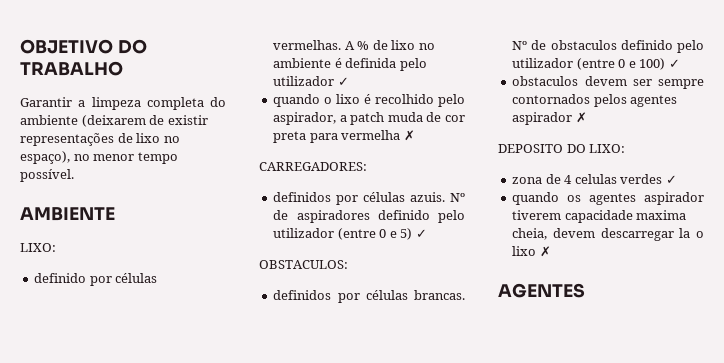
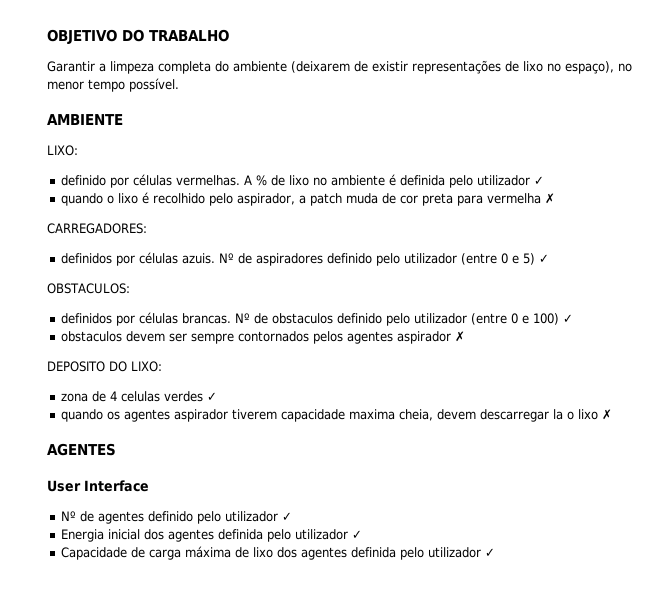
(585, 290) none -> [47,480,149,492] [61,511,293,524] [61,529,363,542] [61,546,496,560] // User Interface // Nº de agentes definido pelo utilizador ✓ // Energia inicial dos agentes definida pelo utilizador ✓ // Capacidade de carga máxima de lixo dos agentes definida pelo utilizador ✓

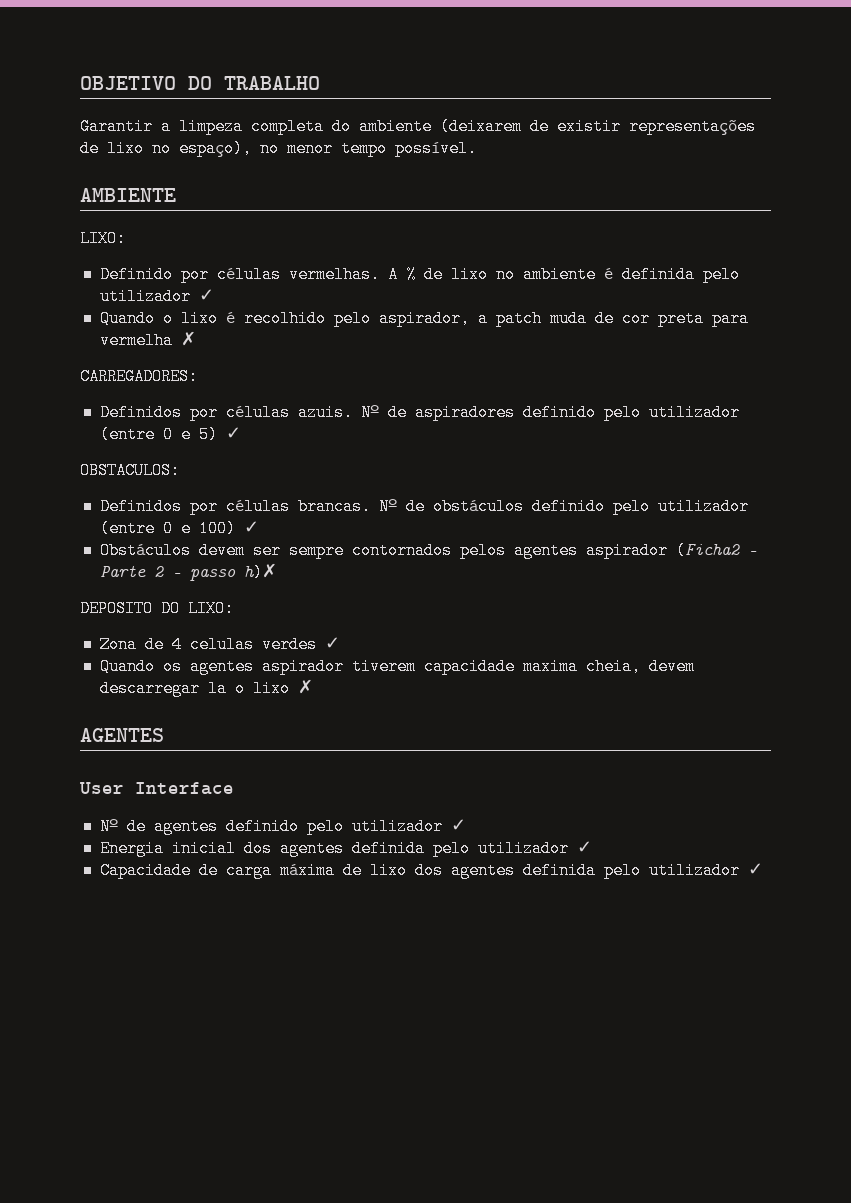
[61,175,107,186] definido -> [99,266,173,283] Definido
[61,193,104,206] quando -> [99,310,155,327] Quando
[61,253,113,264] definidos -> [99,404,182,421] Definidos
[61,313,113,324] definidos -> [99,498,182,515] Definidos
[272,313,334,324] obstaculos -> [432,498,524,515] obstáculos
[61,331,123,342] obstaculos -> [99,542,191,559] Obstáculos
[455,331,466,342] ✗ -> [675,542,757,559] [99,563,277,581] (Ficha2 - Parte 2 - passo h)✗
[61,393,89,402] zona -> [99,636,137,653] Zona
[61,409,104,422] quando -> [99,658,155,675] Quando

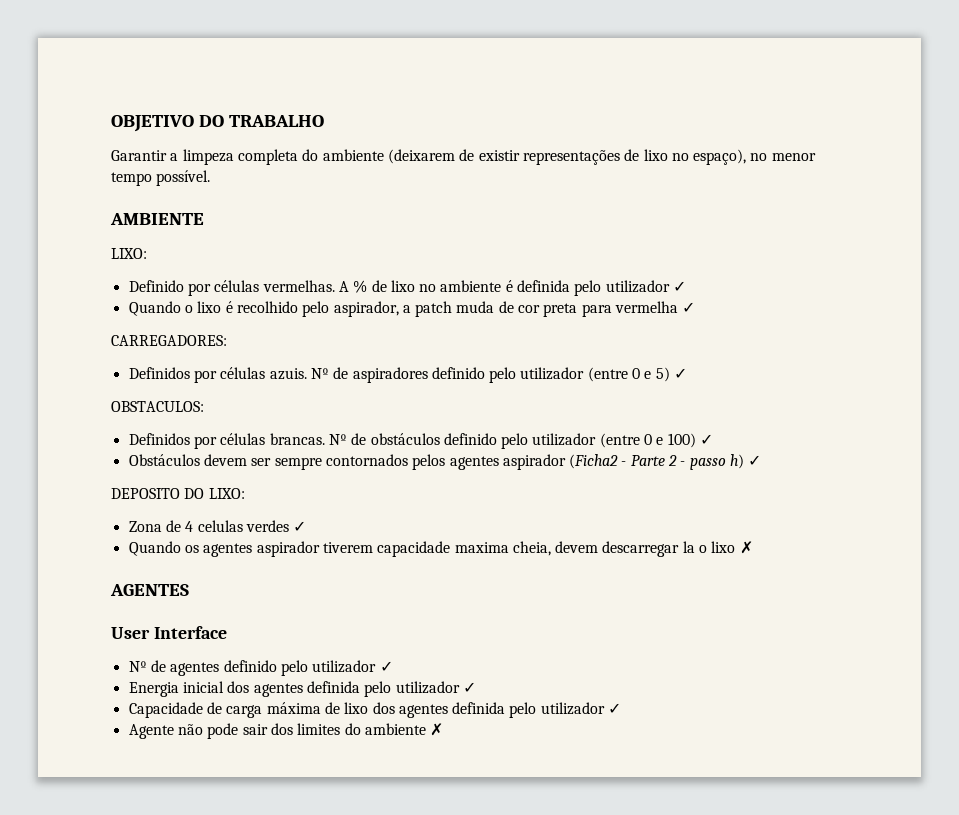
[180,331,196,346] ✗ -> [682,302,696,313] ✓
[243,563,277,581] h)✗ -> [730,454,762,469] h) ✓
(763, 869) none -> [128,723,444,739] // Agente não pode sair dos limites do ambiente ✗

